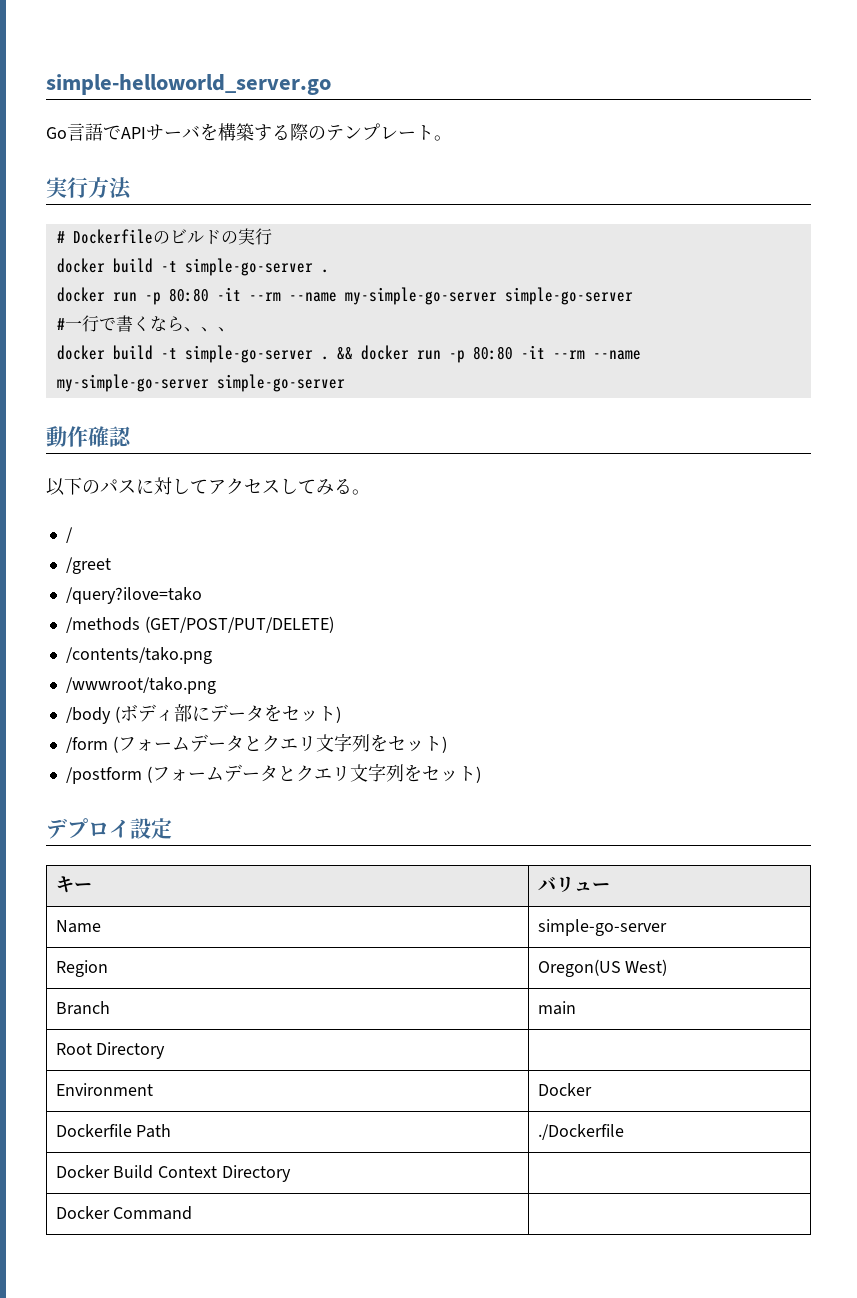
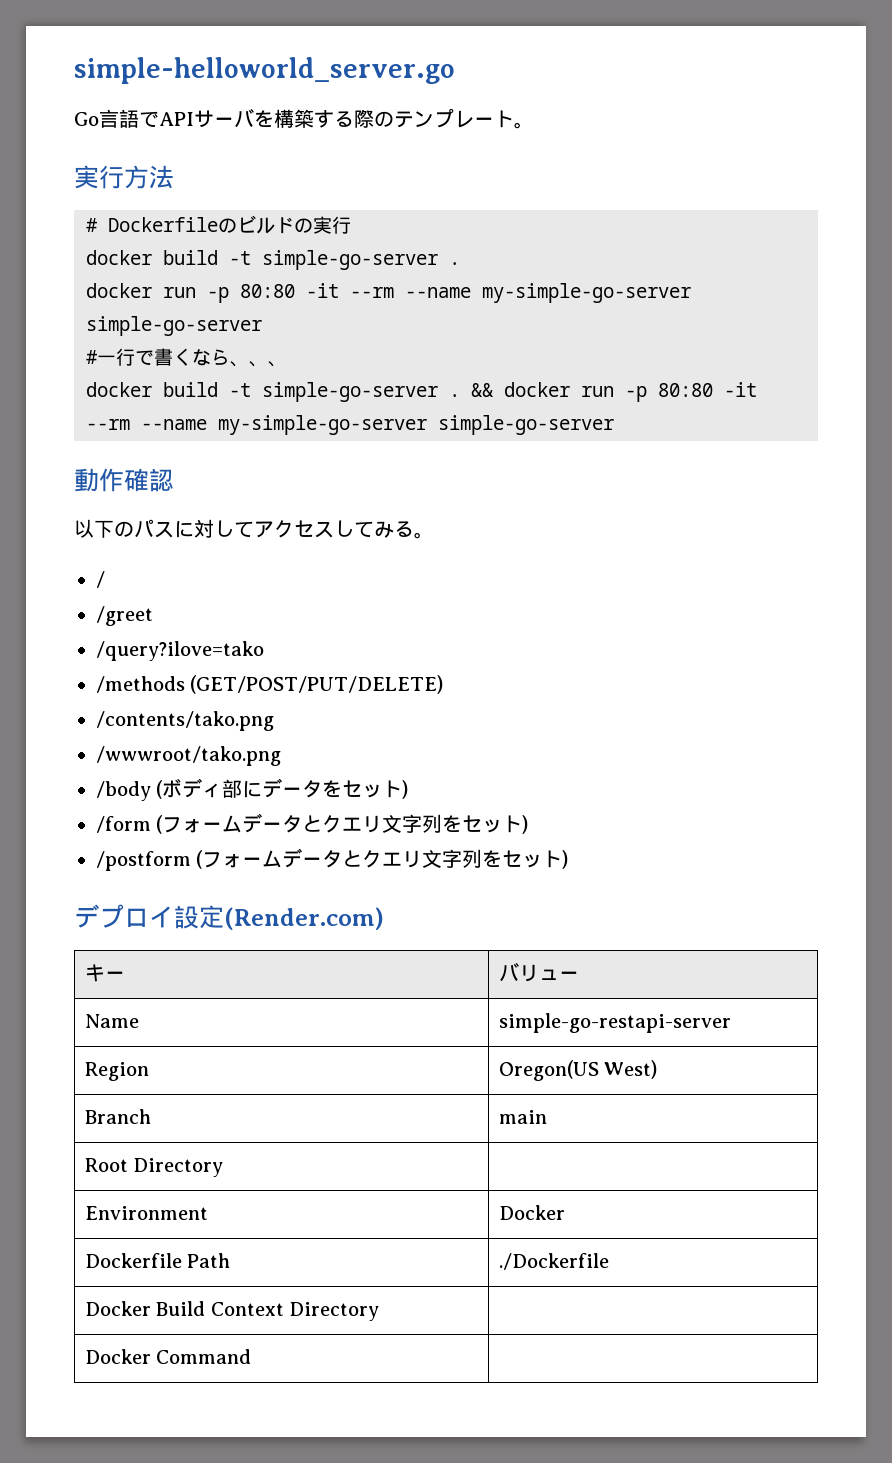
(172, 828) none -> [224,907,384,930] (Render.com)
[537,919,667,936] simple-go-server -> [498,1013,731,1033] simple-go-restapi-server

